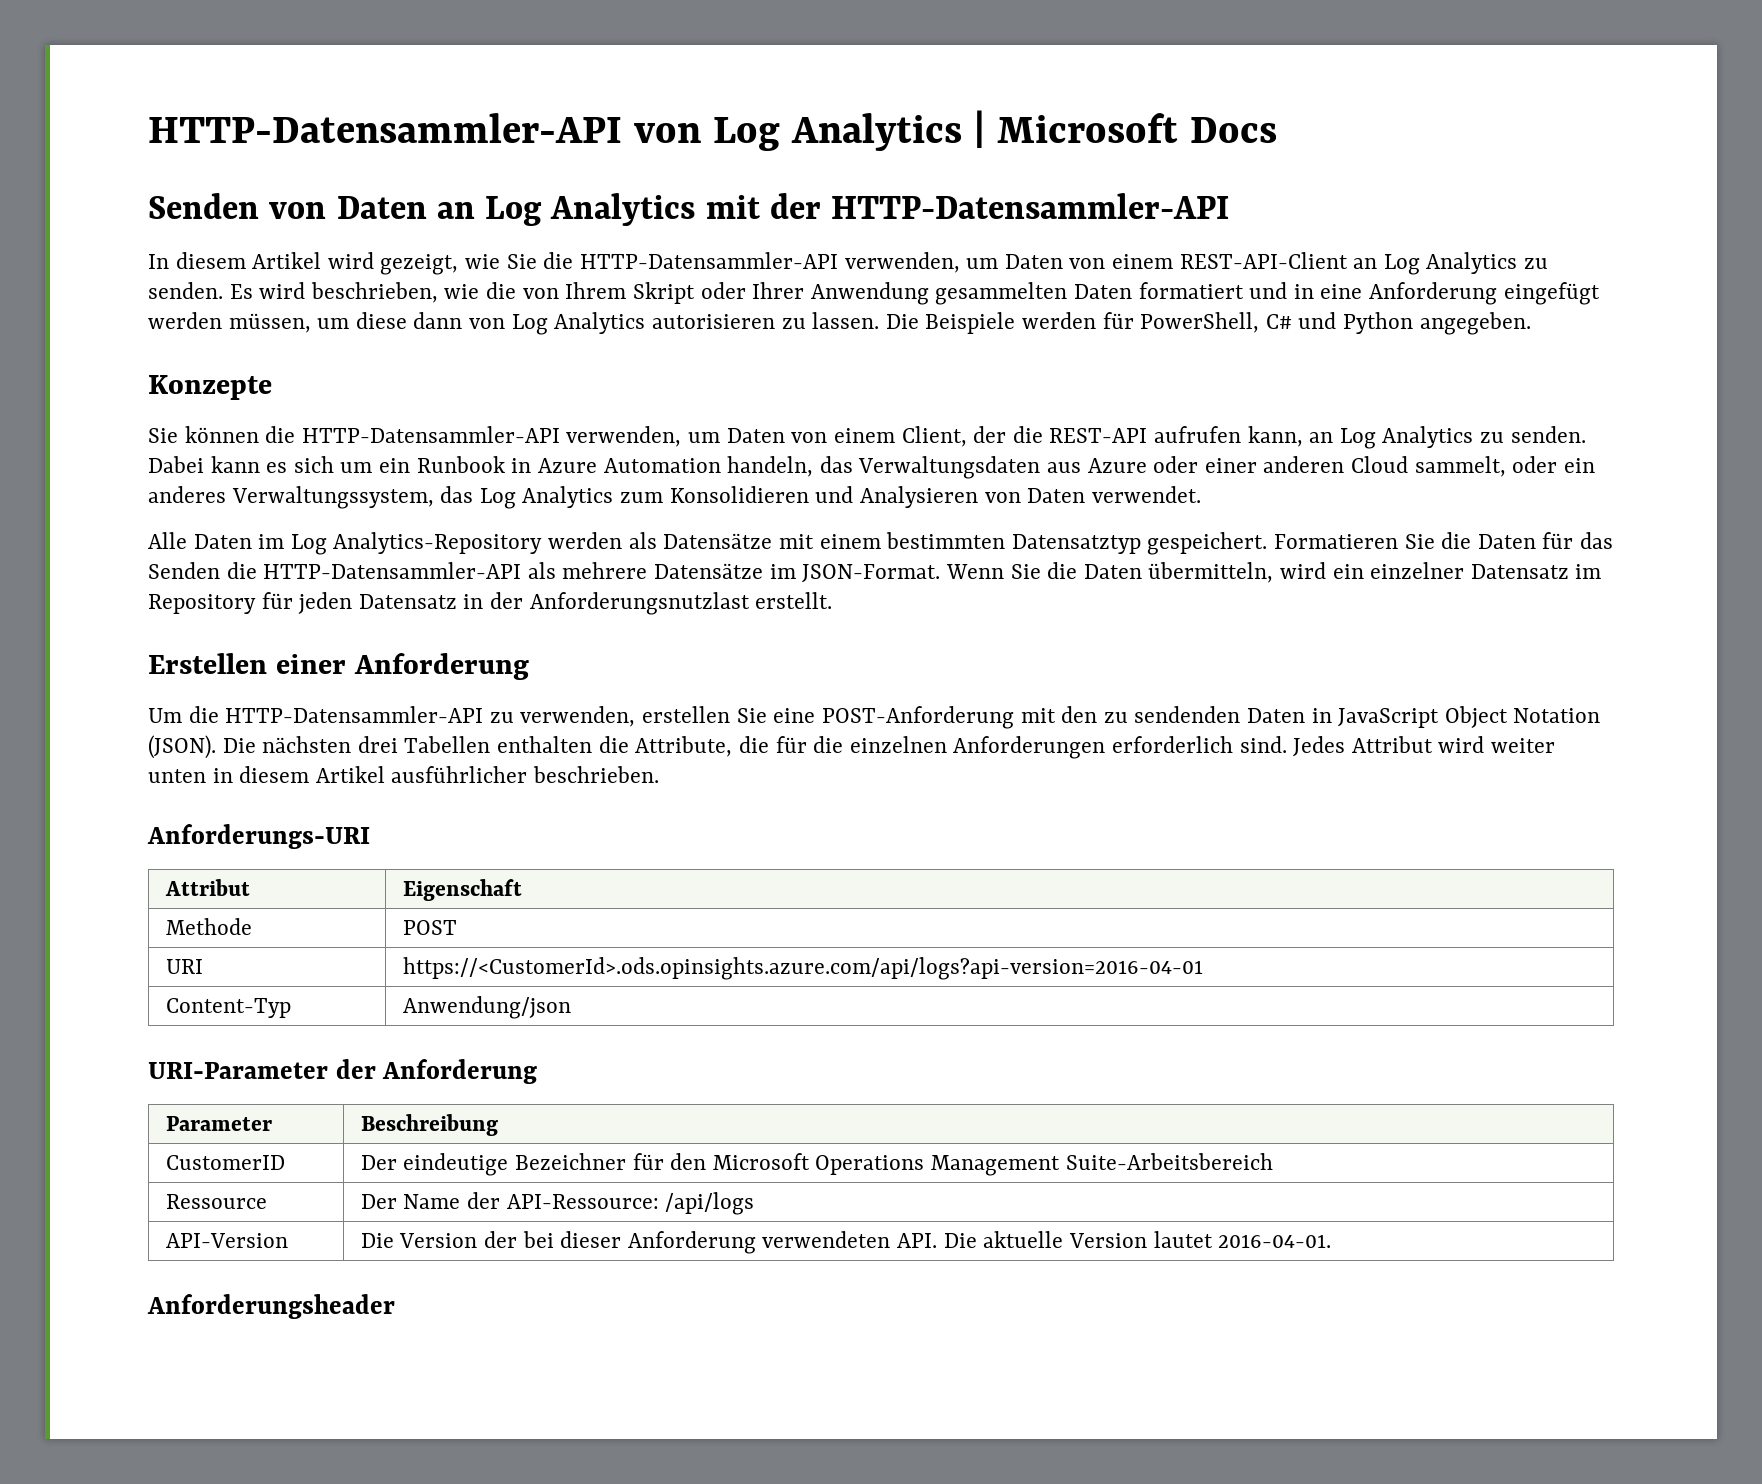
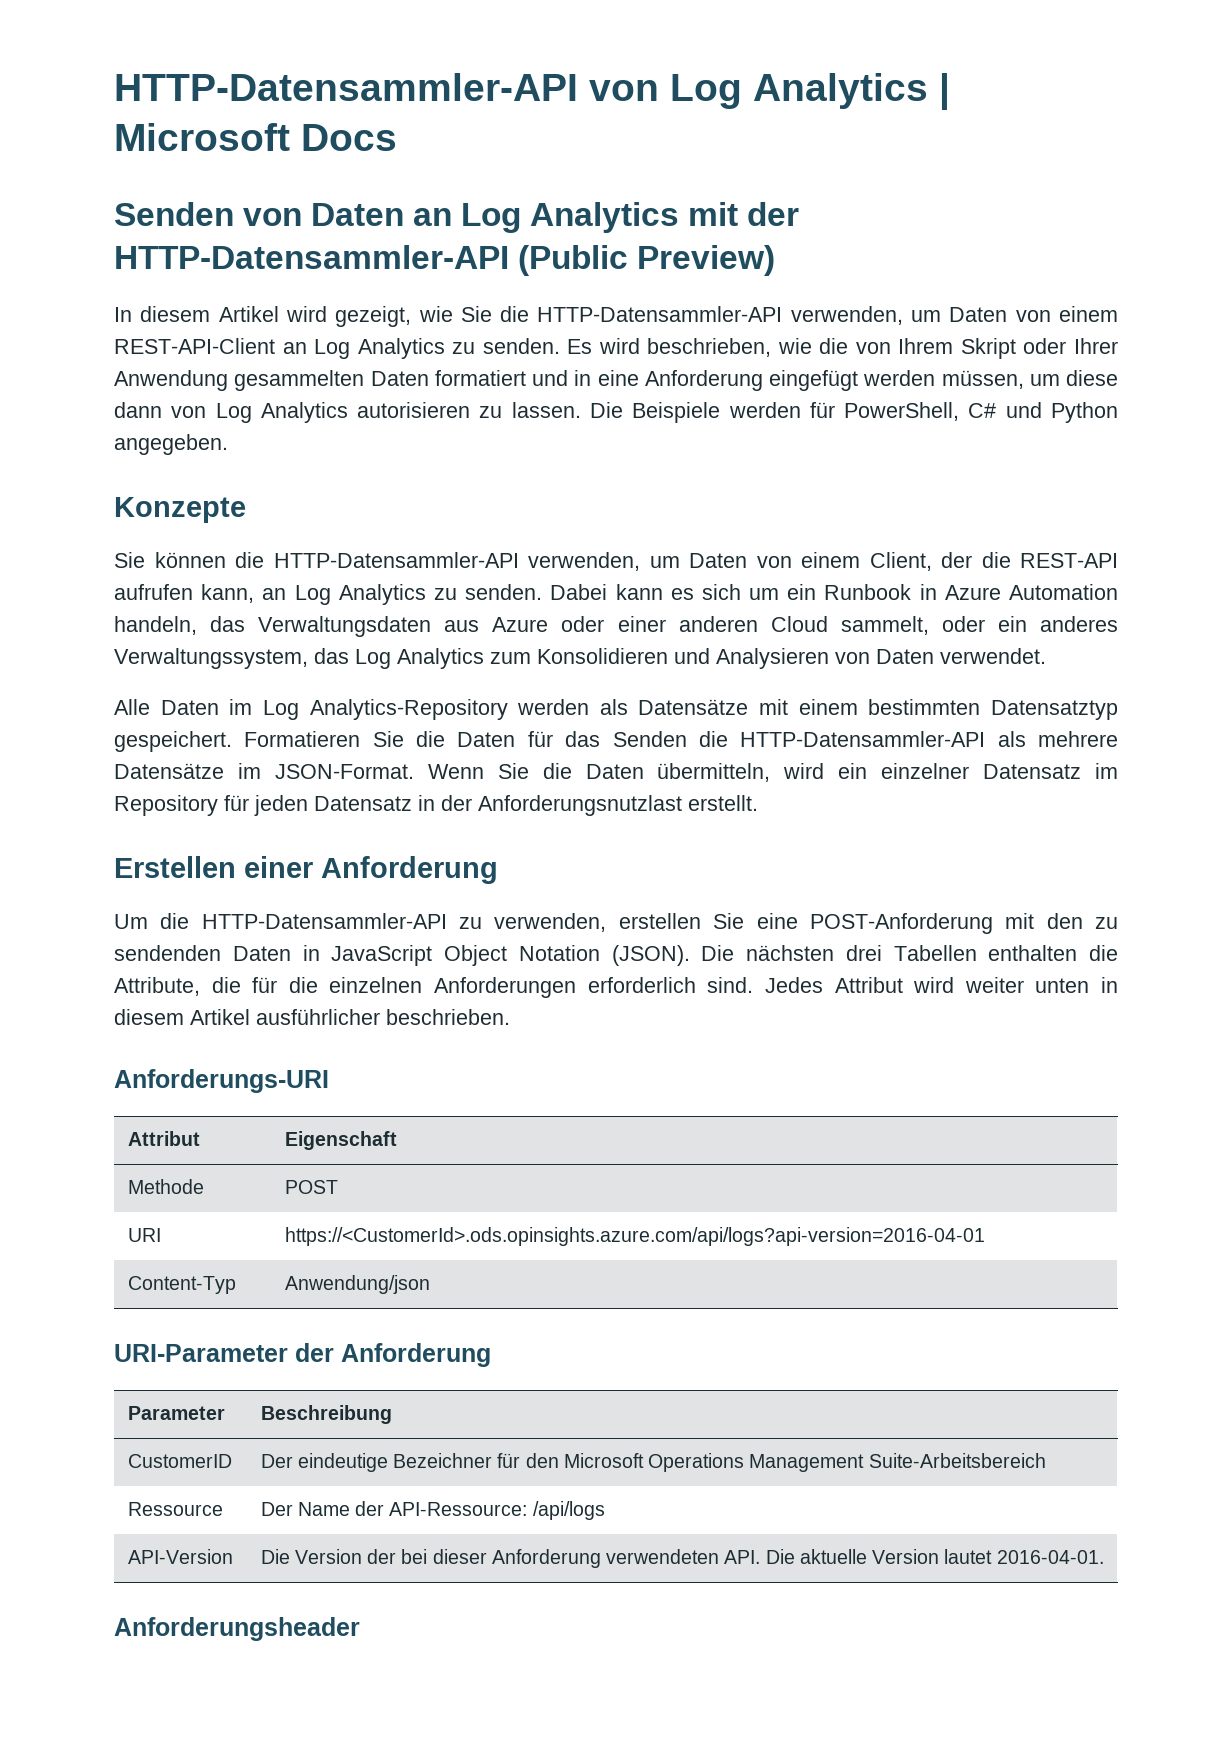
(1230, 206) none -> [518,245,776,276] (Public Preview)

